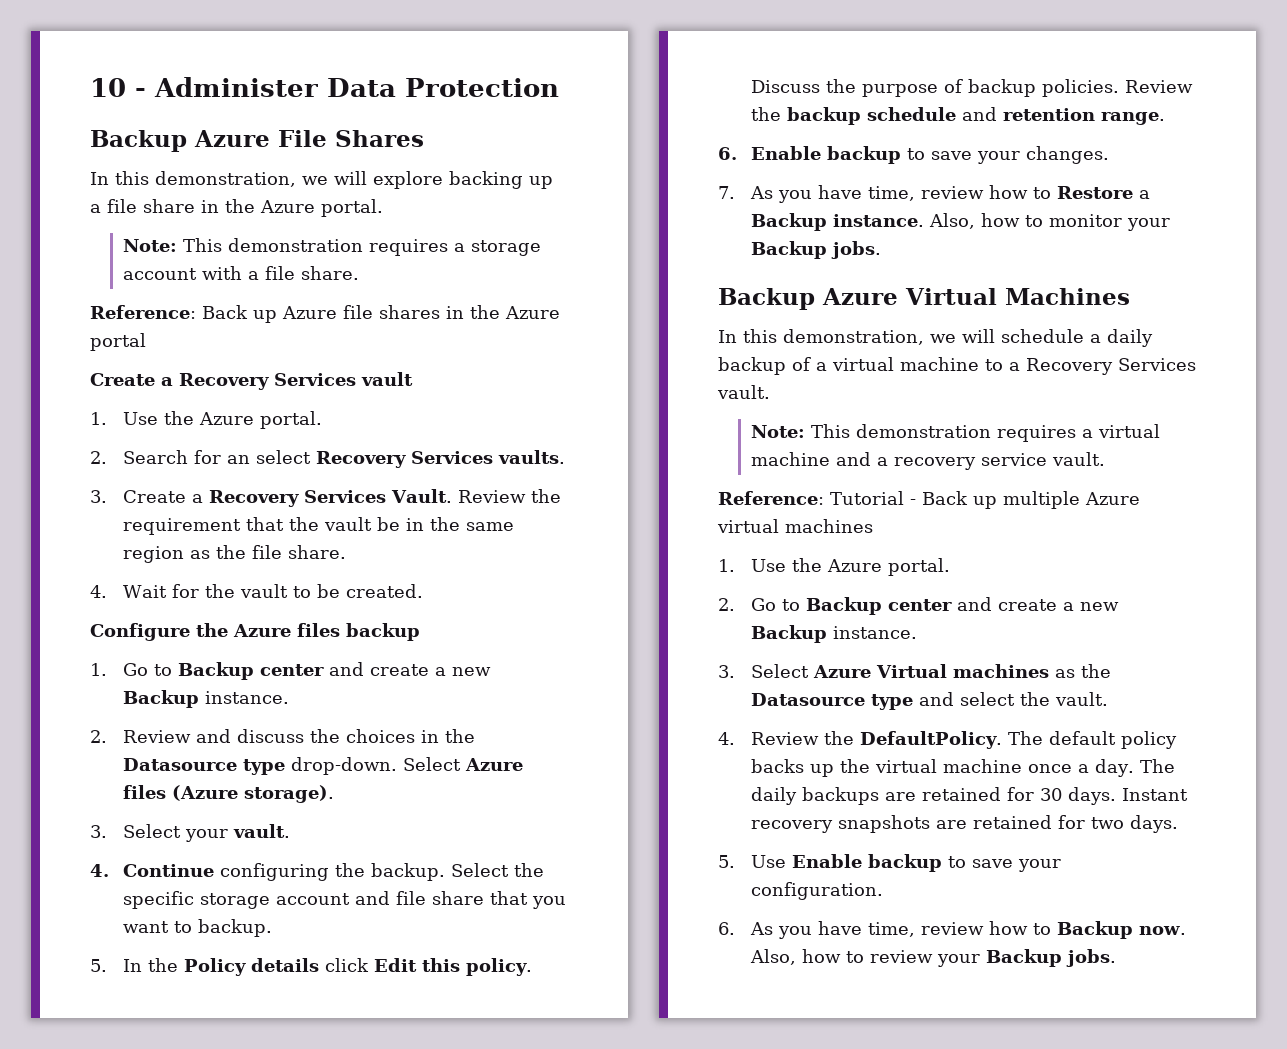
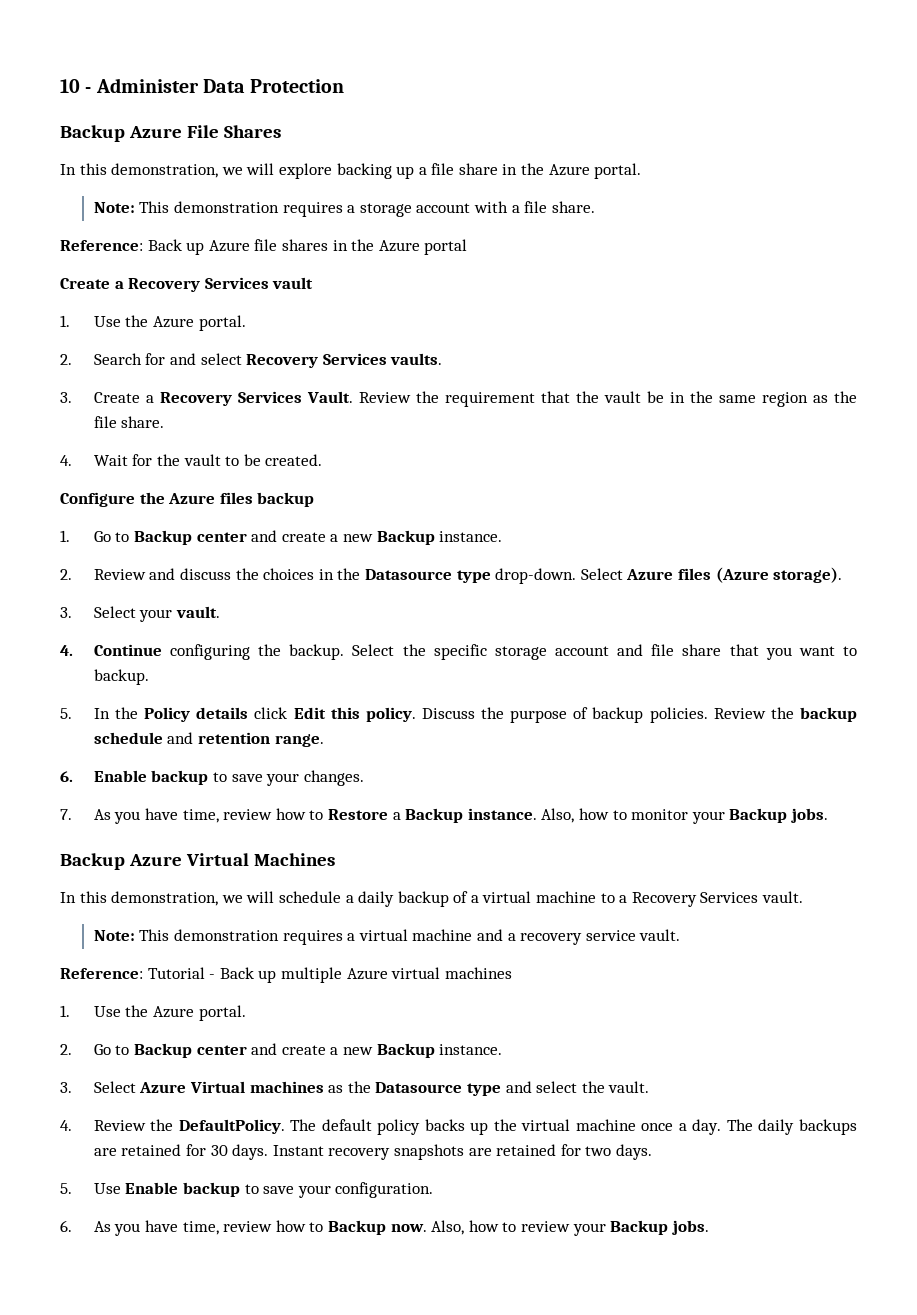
[226,455,250,464] an -> [170,353,197,365] and

